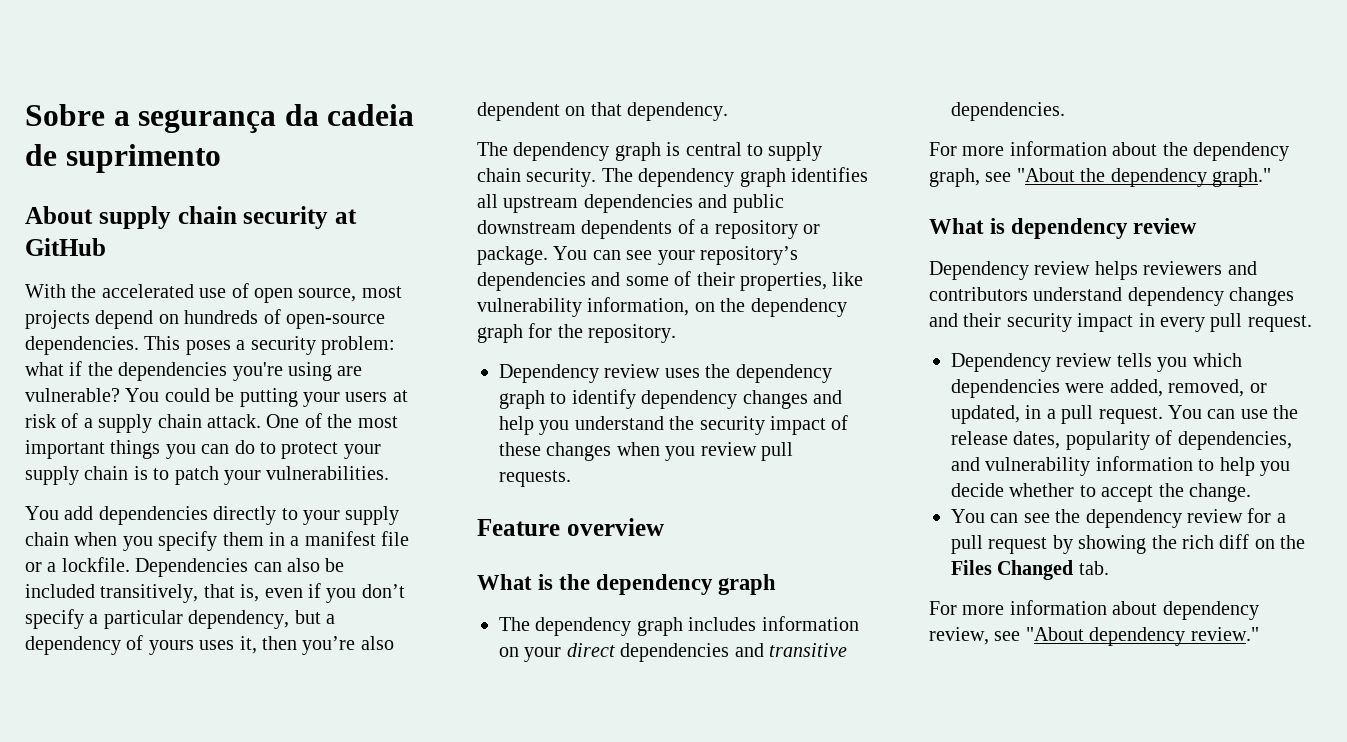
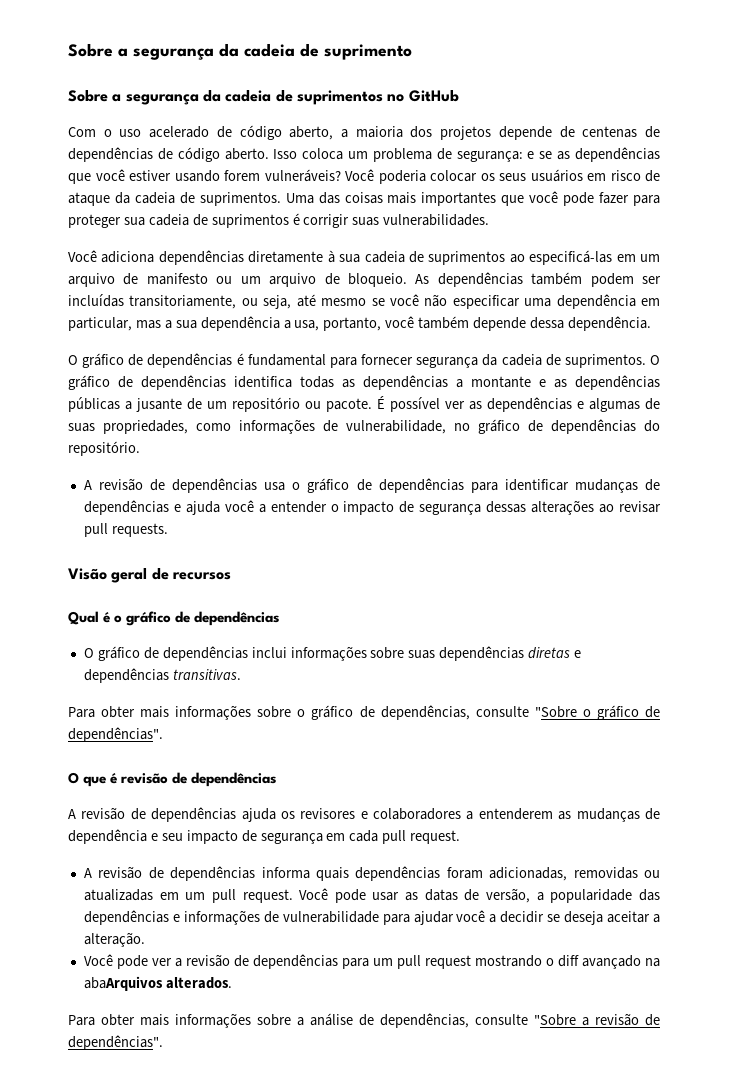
[25,206,357,229] [25,238,106,256] [25,283,402,303] [25,309,385,329] [25,336,395,355] [25,361,363,381] [25,388,408,407] [25,413,398,433] [25,440,381,459] [25,466,390,485] [25,506,400,525] [25,531,410,551] [25,557,345,577] [25,583,405,603] [25,609,335,629] [25,635,394,655] [477,102,729,121] [477,142,823,161] [477,167,868,187] [477,194,784,213] [477,219,820,239] [477,246,798,265] [477,271,864,291] [477,297,847,317] [477,323,677,343] [499,364,832,383] [499,389,842,409] [499,415,849,435] [499,442,793,461] [499,470,571,487] [477,518,664,536] [477,574,777,595] [499,616,859,636] [499,643,847,662] [951,102,1065,121] [929,141,1289,161] [929,168,1271,187] [929,218,1198,239] [929,261,1257,280] [929,287,1295,306] [929,313,1312,332] [951,353,1242,372] [951,379,1267,398] [951,405,1299,424] [951,430,1292,450] [951,456,1290,476] [951,483,1251,502] [951,508,1286,528] [951,534,1306,554] [951,560,1109,580] [929,600,1259,620] [929,627,1259,646] About supply chain security at GitHub // With the accelerated use of open source, most projects depend on hundreds of open-source dependencies. This poses a security problem: what if the dependencies you're using are vulnerable? You could be putting your users at risk of a supply chain attack. One of the most important things you can do to protect your supply chain is to patch your vulnerabilities. // You add dependencies directly to your supply chain when you specify them in a manifest file or a lockfile. Dependencies can also be included transitively, that is, even if you don’t specify a particular dependency, but a dependency of yours uses it, then you’re also dependent on that dependency. // The dependency graph is central to supply chain security. The dependency graph identifies all upstream dependencies and public downstream dependents of a repository or package. You can see your repository’s dependencies and some of their properties, like vulnerability information, on the dependency graph for the repository. // Dependency review uses the dependency graph to identify dependency changes and help you understand the security impact of these changes when you review pull requests. // Feature overview // What is the dependency graph // The dependency graph includes information on your direct dependencies and transitive dependencies. // For more information about the dependency graph, see "About the dependency graph." // What is dependency review // Dependency review helps reviewers and contributors understand dependency changes and their security impact in every pull request. // Dependency review tells you which dependencies were added, removed, or updated, in a pull request. You can use the release dates, popularity of dependencies, and vulnerability information to help you decide whether to accept the change. // You can see the dependency review for a pull request by showing the rich diff on the Files Changed tab. // For more information about dependency review, see "About dependency review." -> [68,90,459,105] [68,125,660,140] [68,147,661,162] [68,169,660,184] [68,191,661,206] [68,213,490,228] [68,250,660,265] [68,272,661,287] [68,294,660,309] [68,316,651,331] [68,353,660,368] [68,375,660,390] [68,396,660,412] [68,419,660,434] [68,441,140,456] [83,478,660,493] [83,500,661,515] [83,523,168,537] [68,568,231,583] [68,611,280,626] [83,646,582,661] [83,668,241,683] [68,705,661,720] [68,727,163,742] [68,772,277,787] [68,807,660,822] [68,829,461,844] [83,866,660,881] [83,888,661,903] [83,910,660,925] [83,932,145,947] [83,954,660,969] [83,976,232,991] [68,1013,660,1028] [68,1035,163,1050] Sobre a segurança da cadeia de suprimentos no GitHub // Com o uso acelerado de código aberto, a maioria dos projetos depende de centenas de dependências de código aberto. Isso coloca um problema de segurança: e se as dependências que você estiver usando forem vulneráveis? Você poderia colocar os seus usuários em risco de ataque da cadeia de suprimentos. Uma das coisas mais importantes que você pode fazer para proteger sua cadeia de suprimentos é corrigir suas vulnerabilidades. // Você adiciona dependências diretamente à sua cadeia de suprimentos ao especificá-las em um arquivo de manifesto ou um arquivo de bloqueio. As dependências também podem ser incluídas transitoriamente, ou seja, até mesmo se você não especificar uma dependência em particular, mas a sua dependência a usa, portanto, você também depende dessa dependência. // O gráfico de dependências é fundamental para fornecer segurança da cadeia de suprimentos. O gráfico de dependências identifica todas as dependências a montante e as dependências públicas a jusante de um repositório ou pacote. É possível ver as dependências e algumas de suas propriedades, como informações de vulnerabilidade, no gráfico de dependências do repositório. // A revisão de dependências usa o gráfico de dependências para identificar mudanças de dependências e ajuda você a entender o impacto de segurança dessas alterações ao revisar pull requests. // Visão geral de recursos // Qual é o gráfico de dependências // O gráfico de dependências inclui informações sobre suas dependências diretas e dependências transitivas. // Para obter mais informações sobre o gráfico de dependências, consulte "Sobre o gráfico de dependências". // O que é revisão de dependências // A revisão de dependências ajuda os revisores e colaboradores a entenderem as mudanças de dependência e seu impacto de segurança em cada pull request. // A revisão de dependências informa quais dependências foram adicionadas, removidas ou atualizadas em um pull request. Você pode usar as datas de versão, a popularidade das dependências e informações de vulnerabilidade para ajudar você a decidir se deseja aceitar a alteração. // Você pode ver a revisão de dependências para um pull request mostrando o diff avançado na abaArquivos alterados. // Para obter mais informações sobre a análise de dependências, consulte "Sobre a revisão de dependências".

